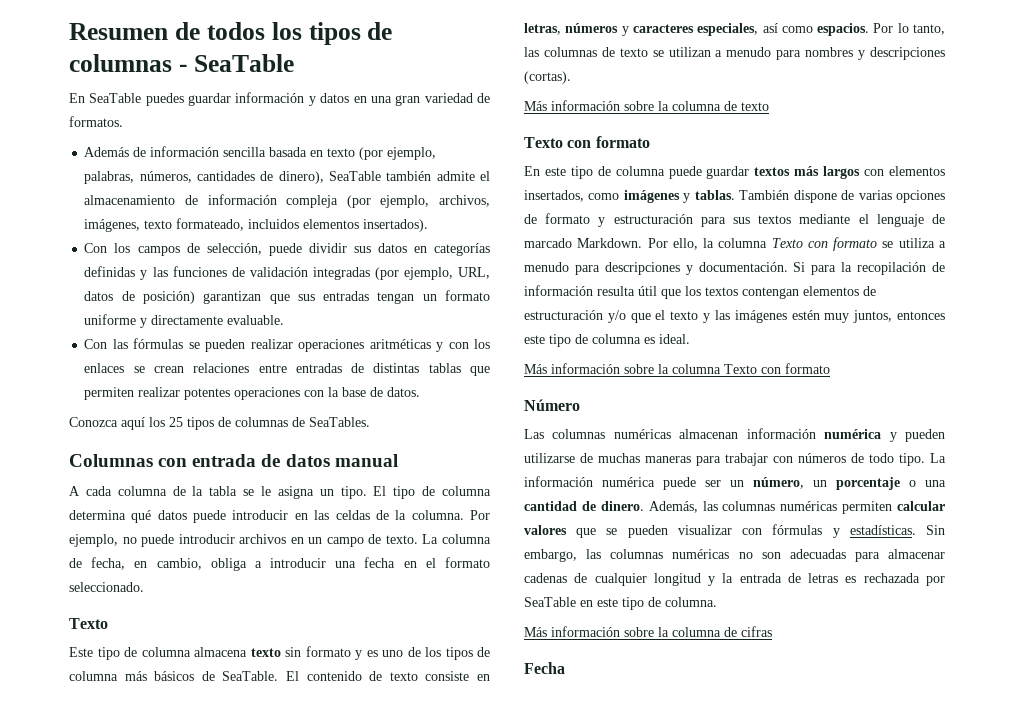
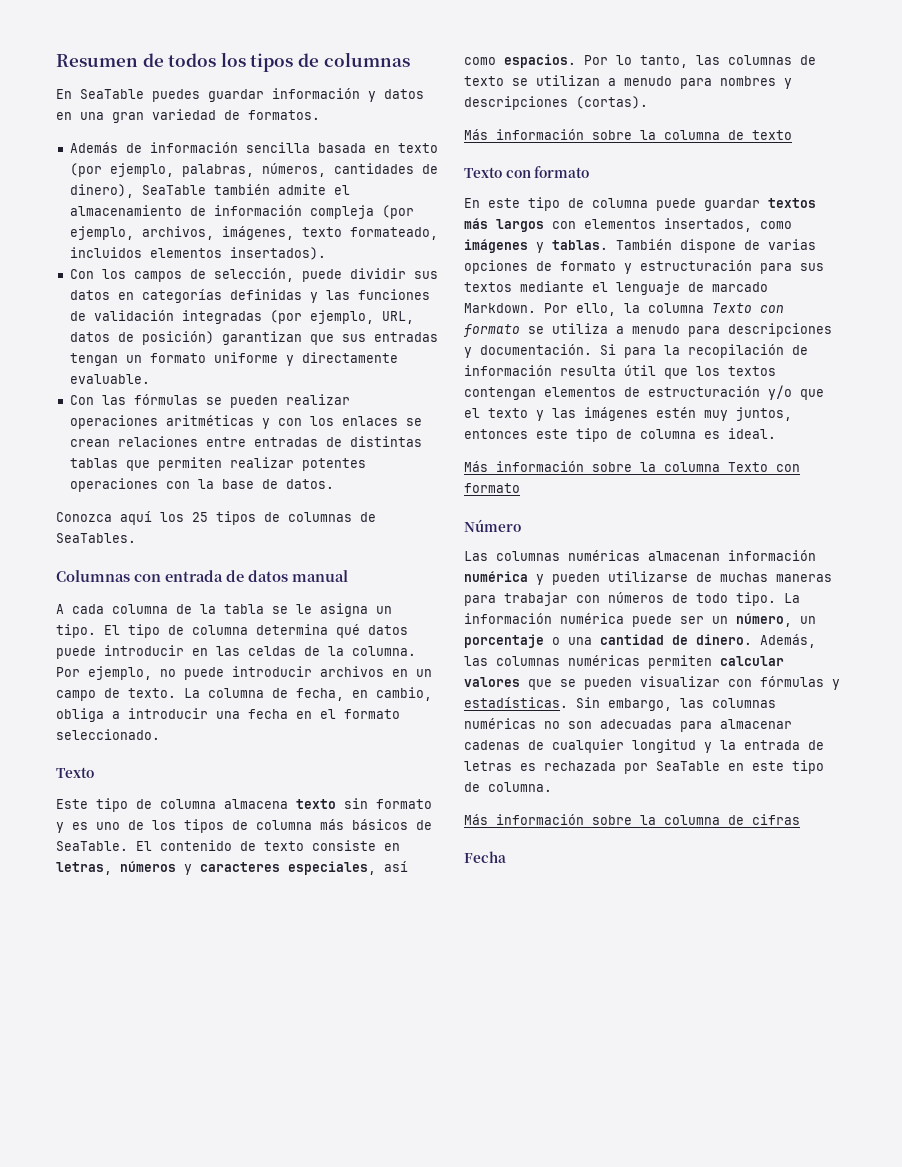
[178,54,294,72] - SeaTable -> (410, 59) none

